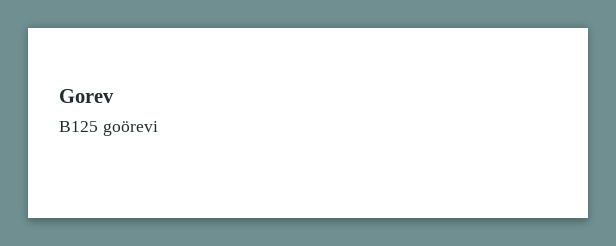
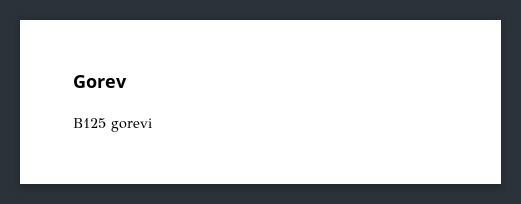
[102,121,158,136] goörevi -> [111,118,152,132] gorevi

